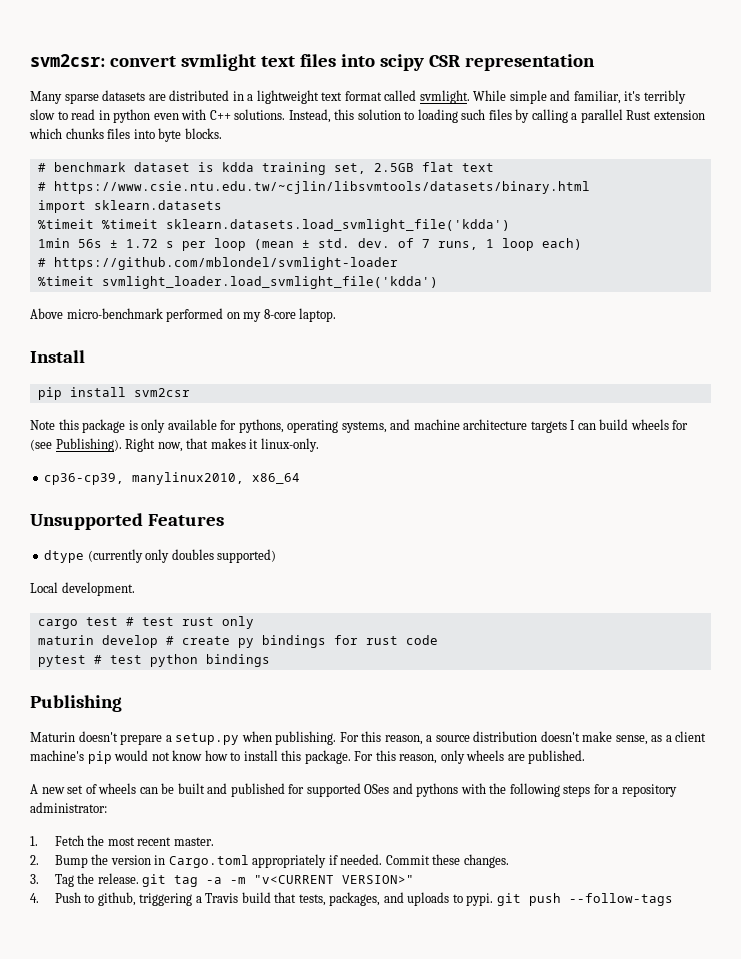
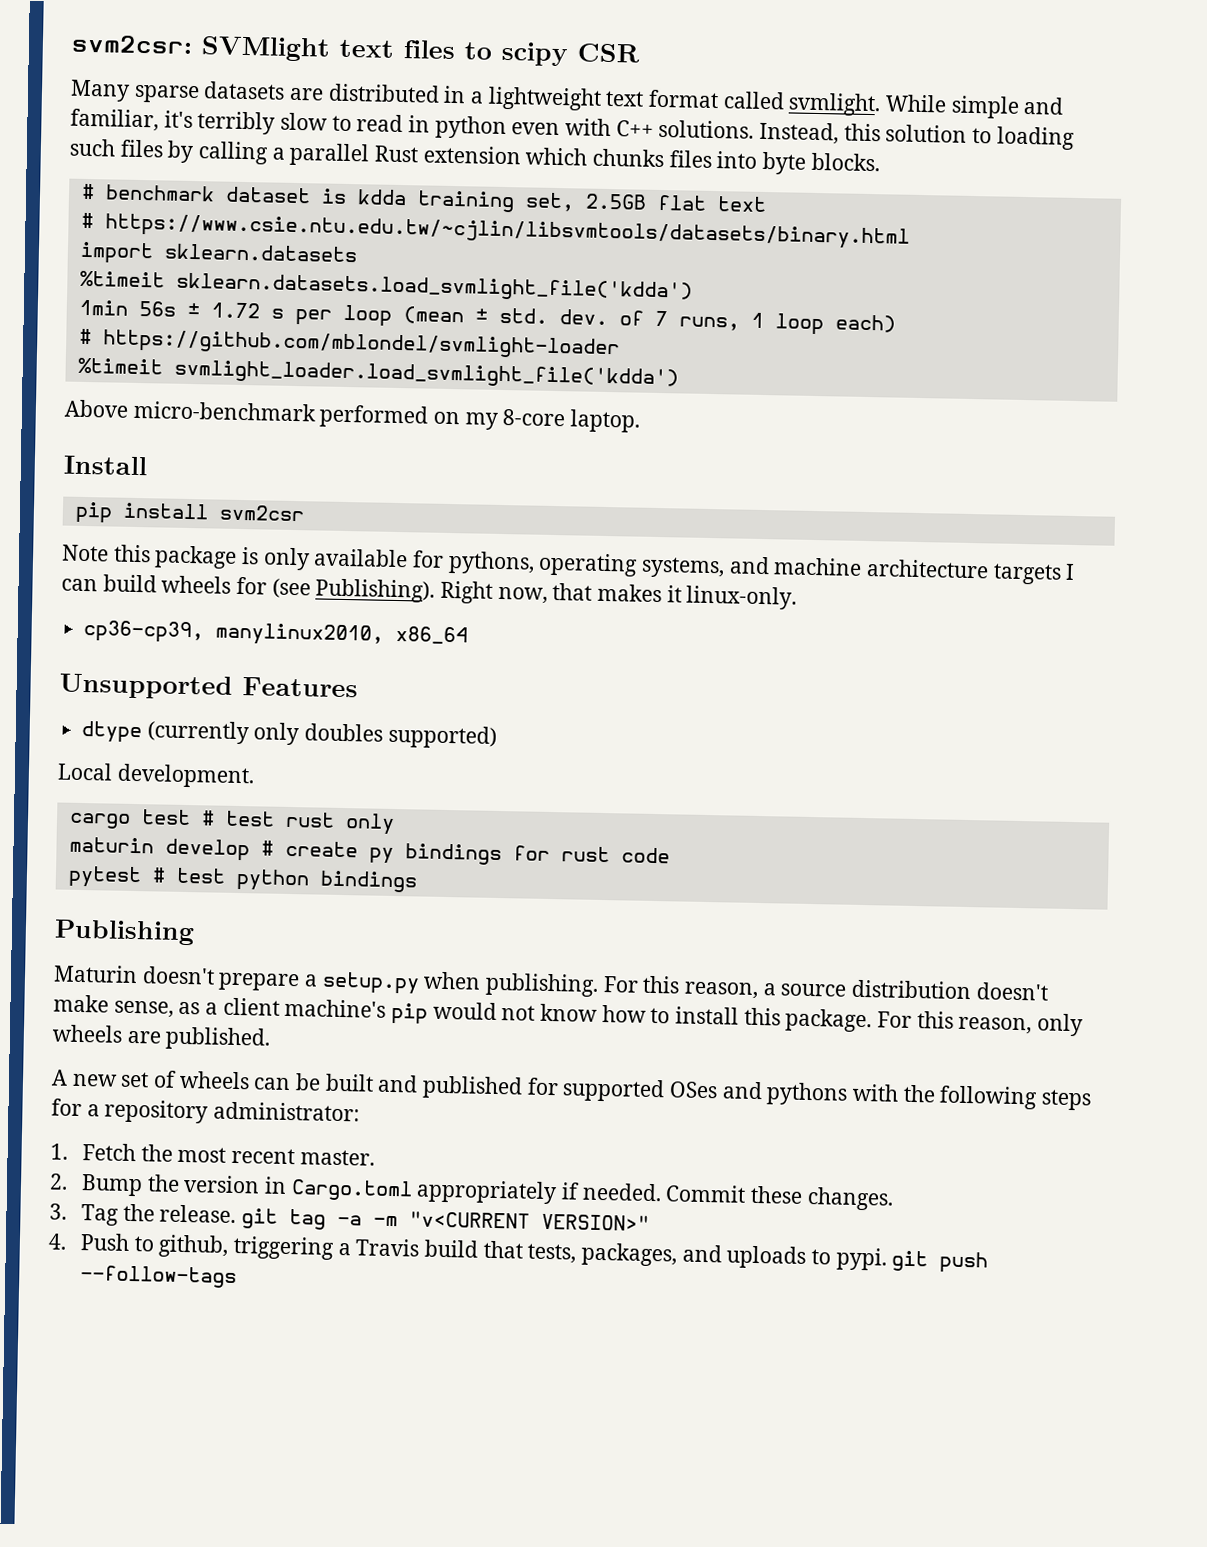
[109,54,256,71] convert svmlight -> [201,36,331,62] SVMlight
[340,54,375,67] into -> [464,42,493,60] to
[464,54,595,71] representation -> (641, 53) none
[101,219,158,229] %timeit -> (165, 279) none

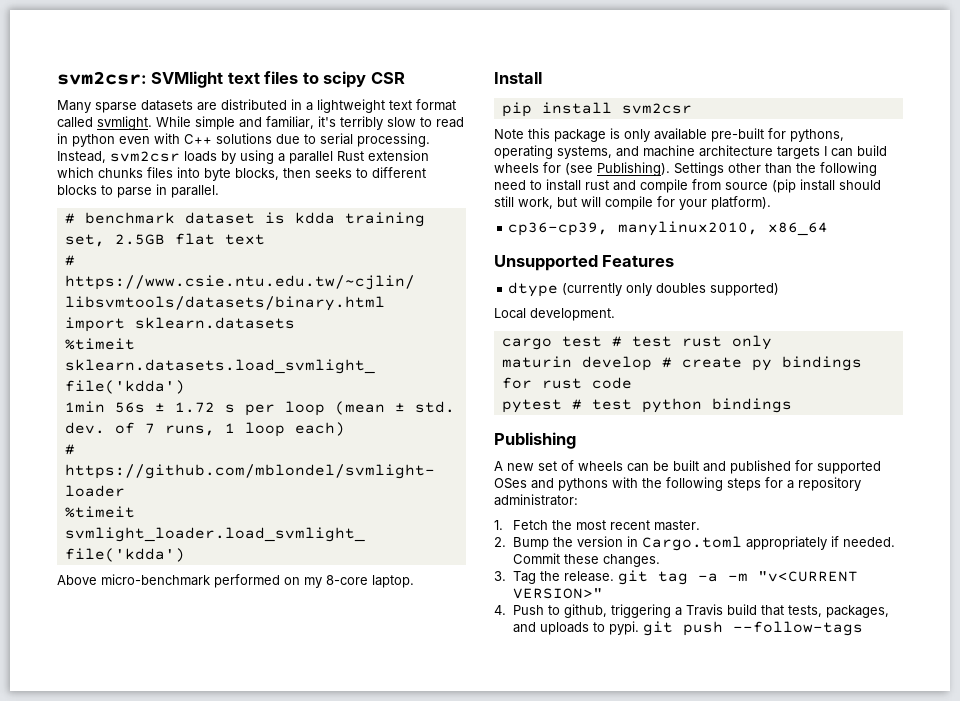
[658,119,1075,150] [69,138,270,165] solutions. Instead, this solution to loading such files by calling -> [216,133,430,147] [57,150,274,164] solutions due to serial processing. Instead, svm2csr loads by using
[810,152,880,172] blocks. -> [235,167,426,180] [57,184,219,198] blocks, then seeks to different blocks to parse in parallel.
(409, 558) none -> [711,128,764,142] pre-built
[440,580,798,610] Right now, that makes it linux-only. -> [674,162,877,176] [494,179,881,193] [494,196,771,210] Settings other than the following need to install rust and compile from source (pip install should still work, but will compile for your platform).
[53,964,1049,1001] [53,994,1084,1037] [52,1024,272,1051] // Maturin doesn't prepare a setup.py when publishing. For this reason, a source distribution doesn't make sense, as a client machine's pip would not know how to install this package. For this reason, only wheels are published. -> (576, 440) none

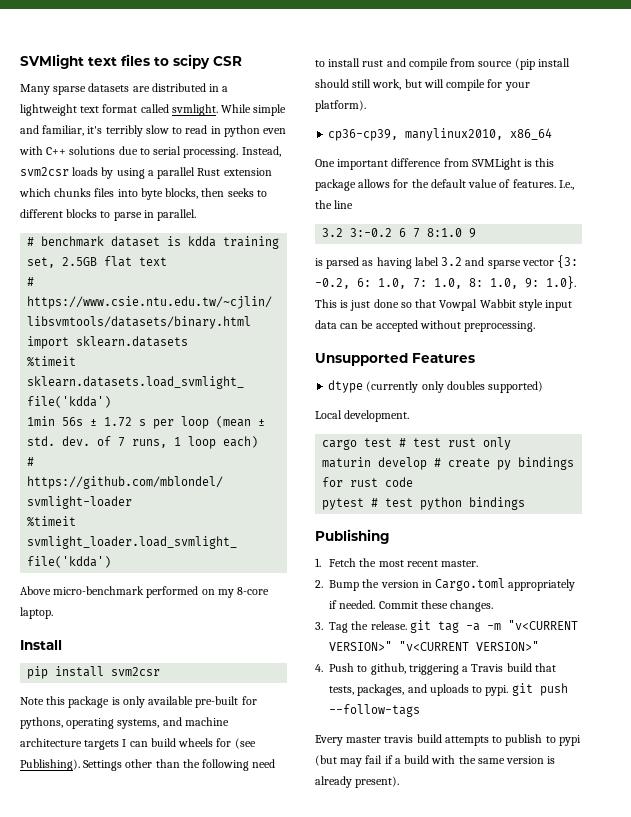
[57,71,147,85] svm2csr: -> (20, 61) none
(829, 229) none -> [315,158,555,170] [315,179,574,191] [315,200,354,209] [322,228,477,238] [315,255,579,269] [315,276,576,289] [315,299,573,311] [315,320,536,332] // One important difference from SVMLight is this package allows for the default value of features. I.e., the line // 3.2 3:-0.2 6 7 8:1.0 9 // is parsed as having label 3.2 and sparse vector {3: -0.2, 6: 1.0, 7: 1.0, 8: 1.0, 9: 1.0}. This is just done so that Vowpal Wabbit style input data can be accepted without preprocessing.
[494,460,881,474] [494,477,861,491] [494,494,578,506] // A new set of wheels can be built and published for supported OSes and pythons with the following steps for a repository administrator: -> (389, 536) none
(604, 593) none -> [399,641,540,651] "v<CURRENT VERSION>"
(864, 628) none -> [315,734,581,746] [315,755,556,767] [315,776,400,788] // Every master travis build attempts to publish to pypi (but may fail if a build with the same version is already present).

